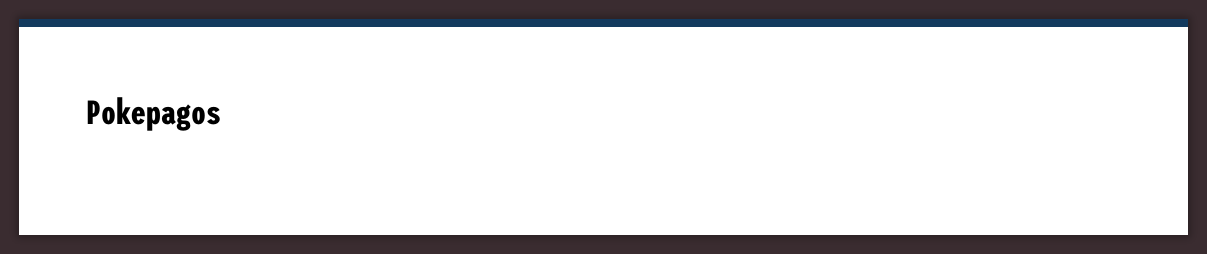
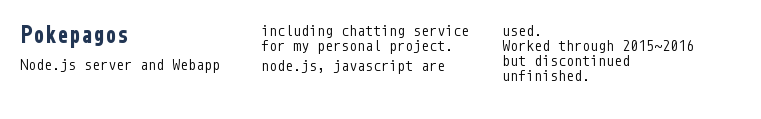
(221, 114) none -> [20,59,220,73] [261,25,469,38] [261,40,453,54] [261,60,445,74] [502,25,542,36] [502,40,694,53] [502,55,630,66] [502,70,590,81] // Node.js server and Webapp including chatting service for my personal project. // node.js, javascript are used. // Worked through 2015~2016 but discontinued unfinished.

